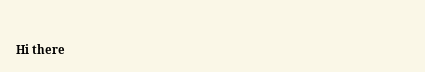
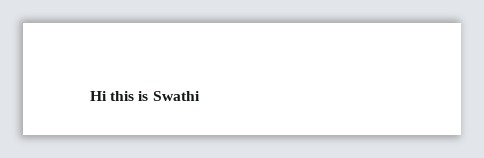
[32,44,66,54] there -> [110,91,200,101] this is Swathi

